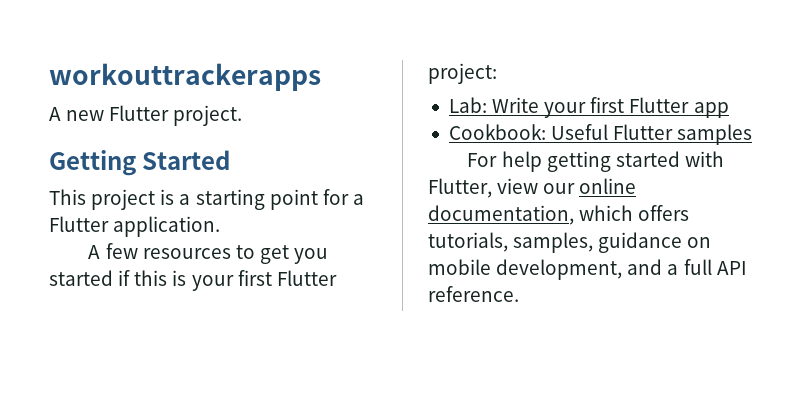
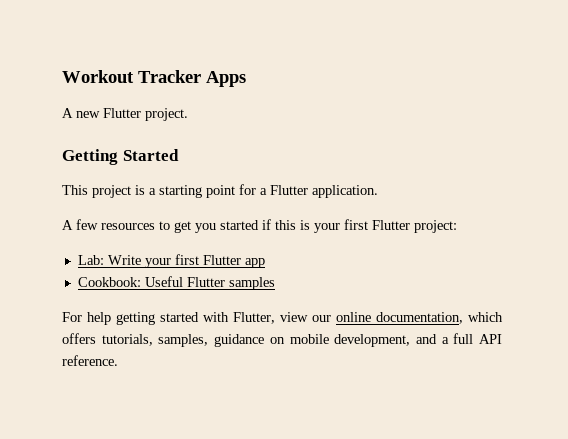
[49,63,321,91] workouttrackerapps -> [62,70,246,87] Workout Tracker Apps

